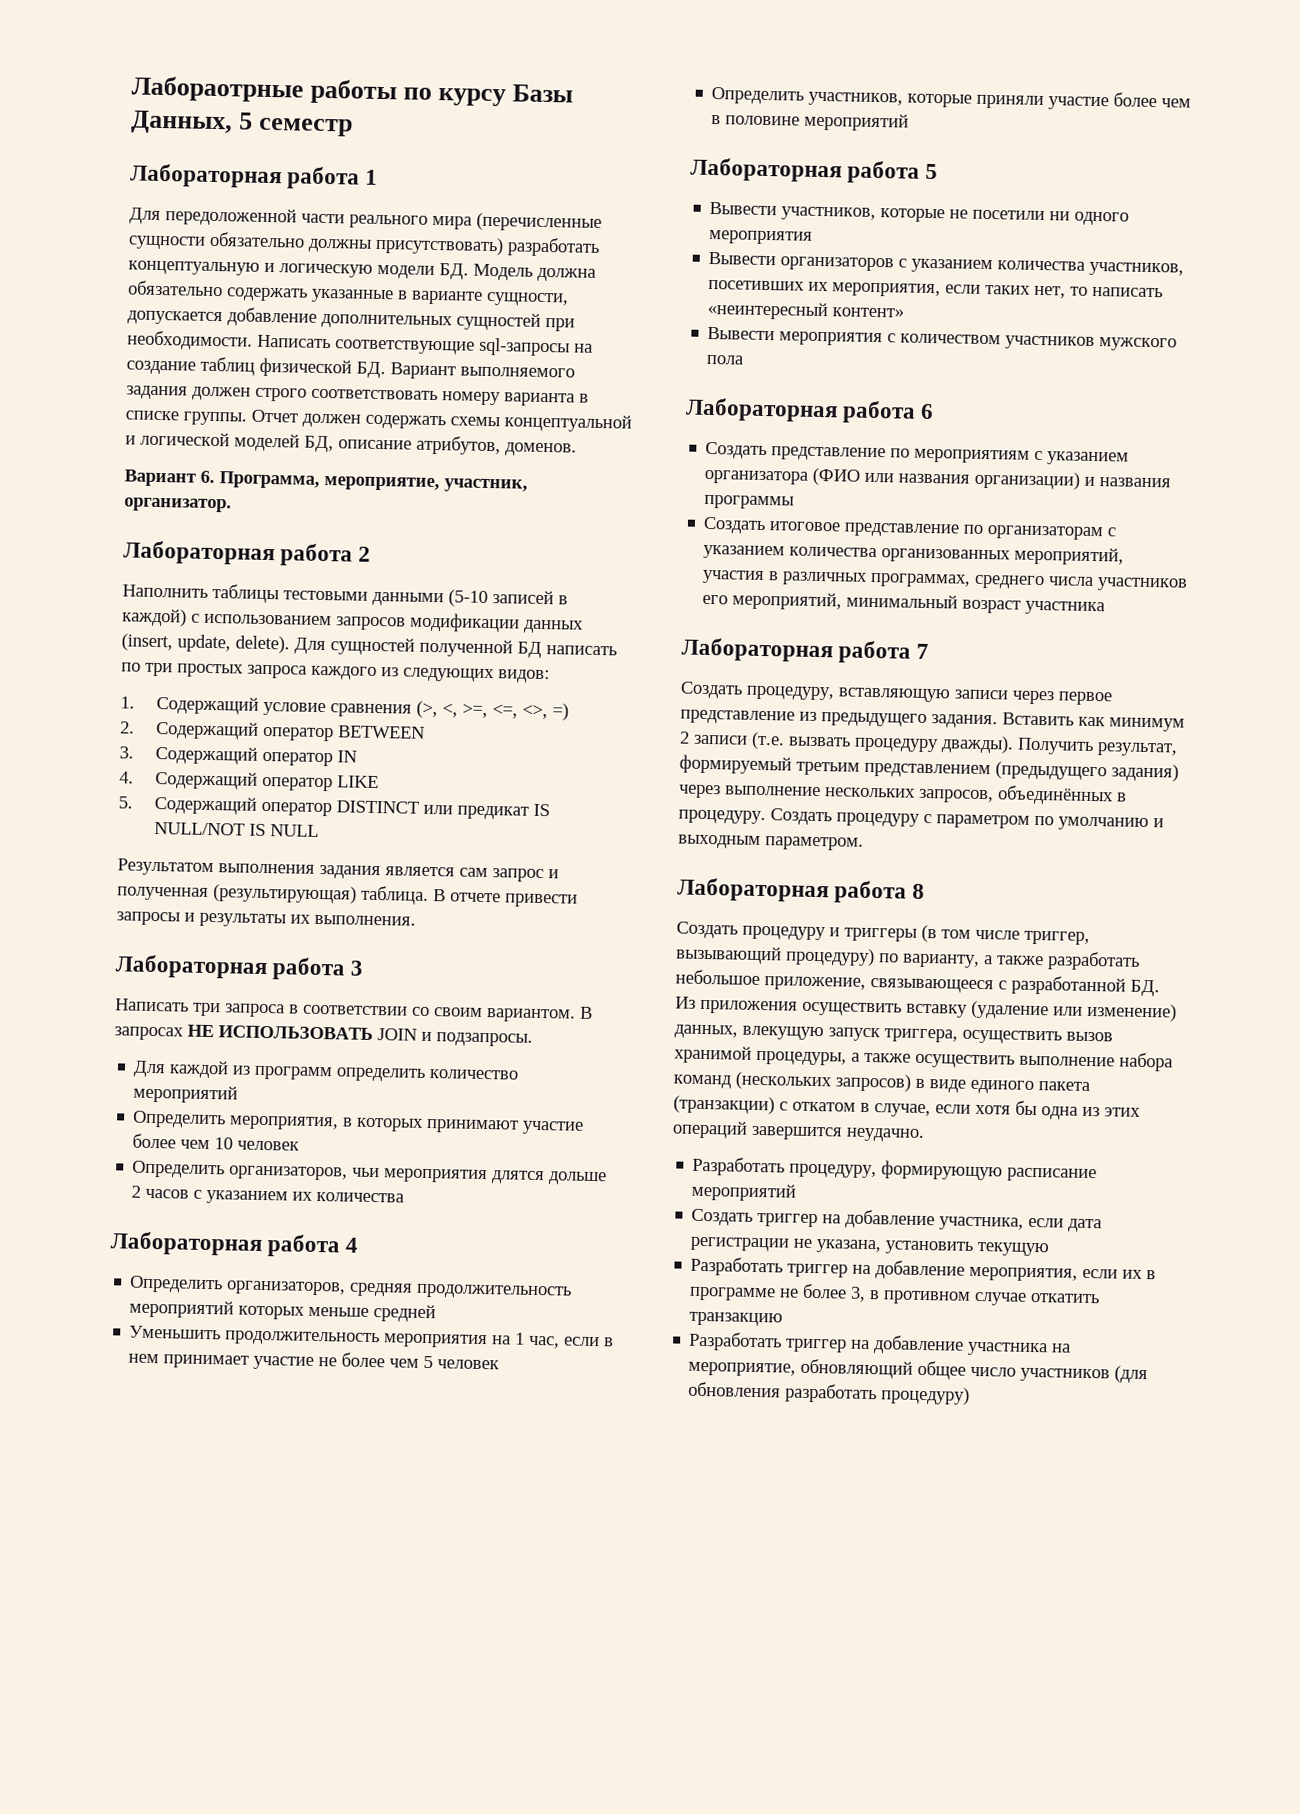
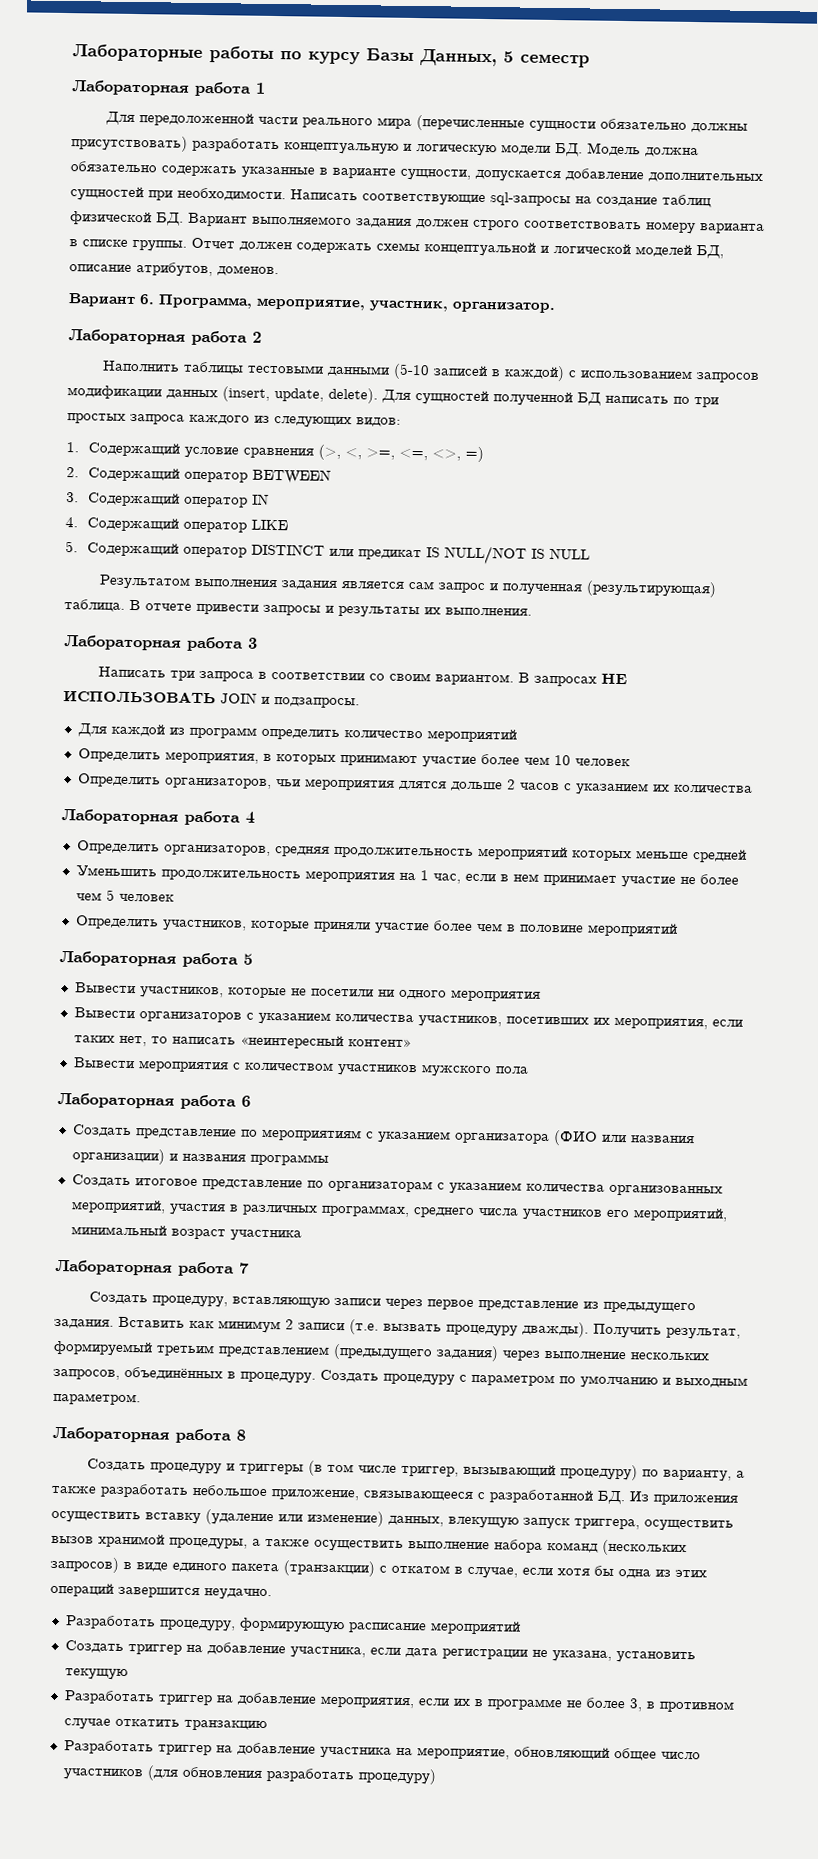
[131,75,304,103] Лабораотрные -> [72,44,203,62] Лабораторные

